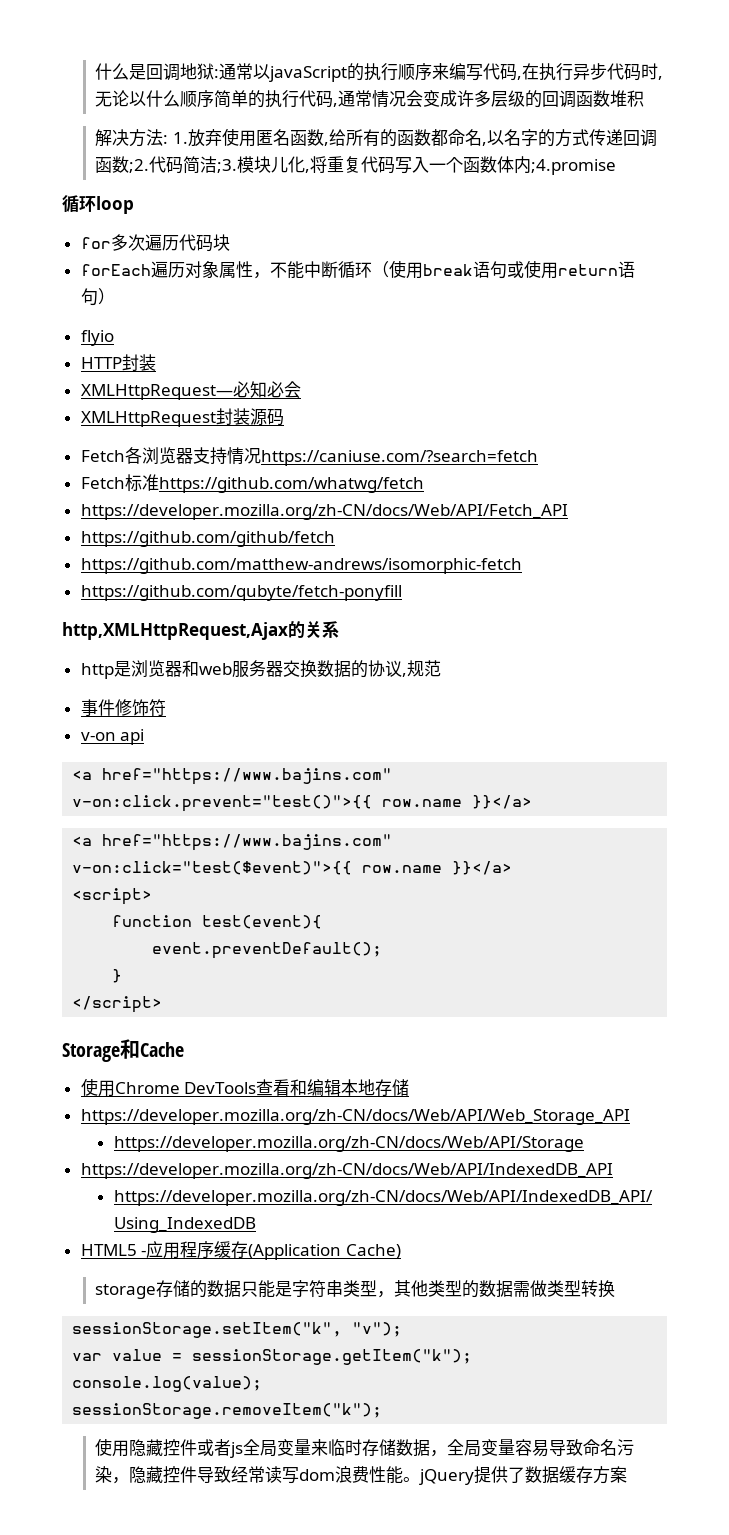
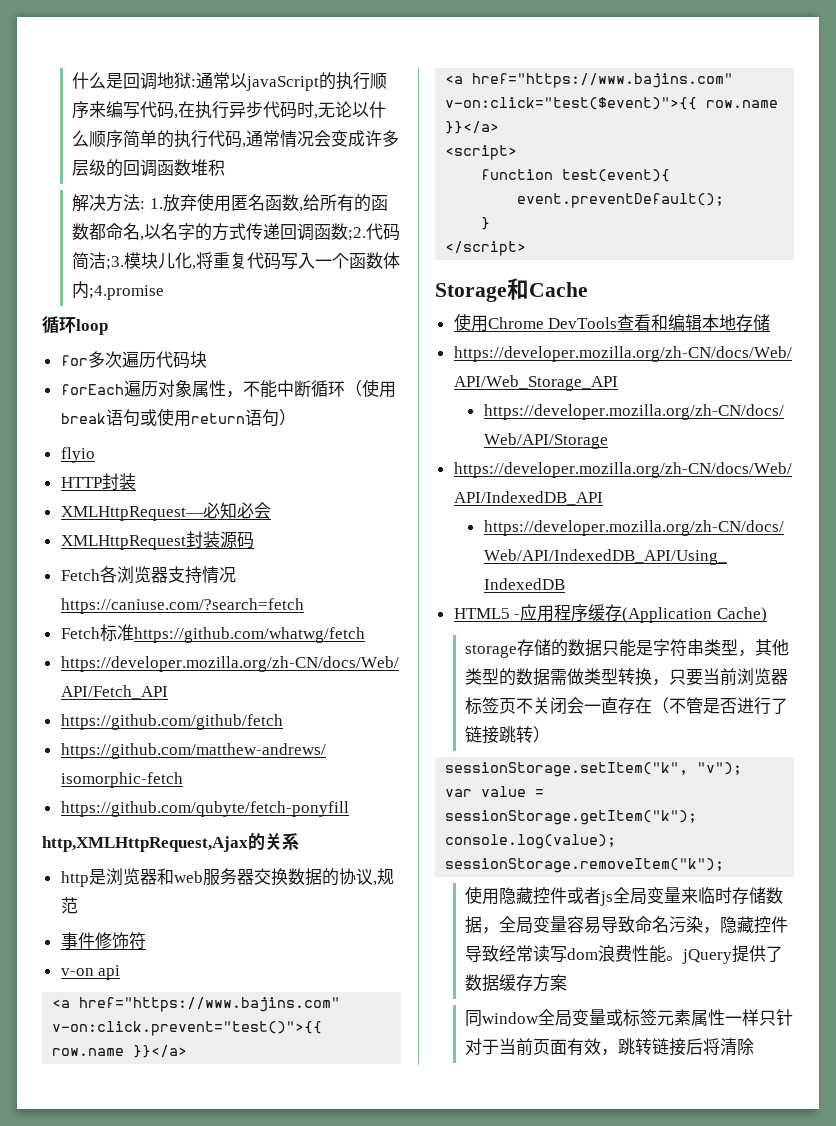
(616, 1289) none -> [651,668,788,686] [464,697,788,715] [464,726,550,744] ，只要当前浏览器标签页不关闭会一直存在（不管是否进行了链接跳转）
(628, 1474) none -> [464,1009,793,1027] [464,1038,754,1056] // 同window全局变量或标签元素属性一样只针对于当前页面有效，跳转链接后将清除

